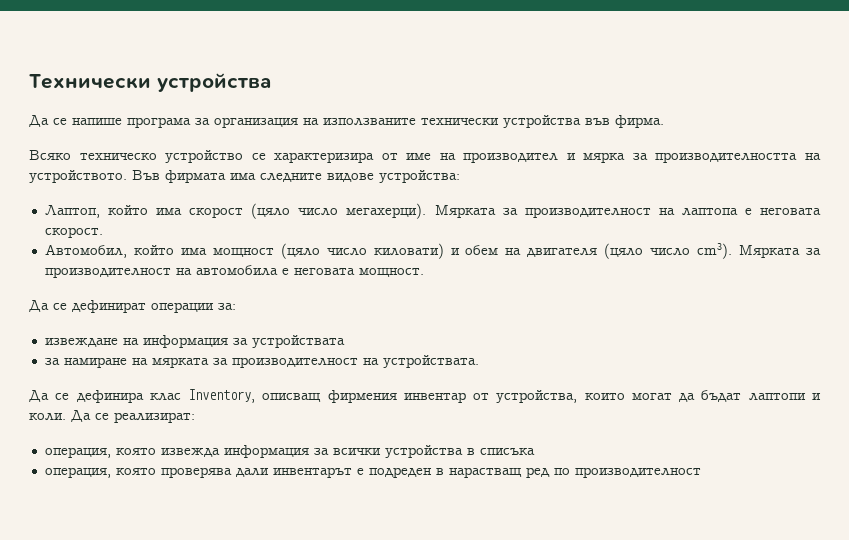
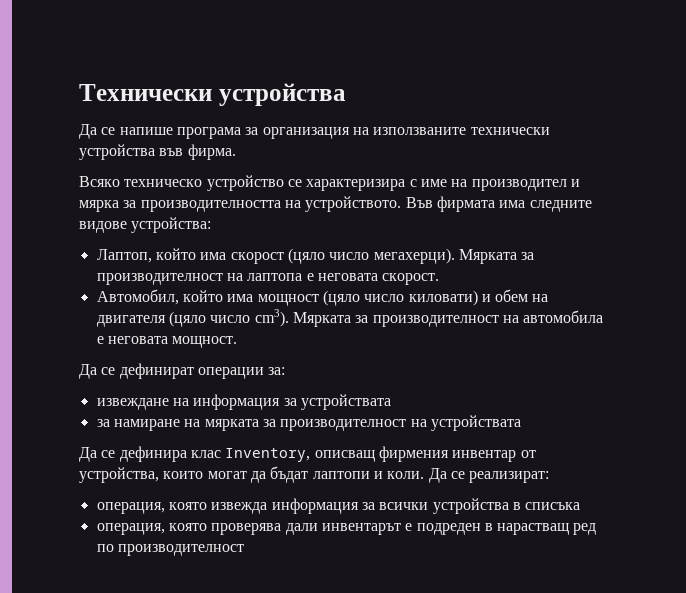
[381,153,398,160] от -> [409,179,417,187] с
[382,355,479,368] устройствата. -> [430,415,521,431] устройствата

